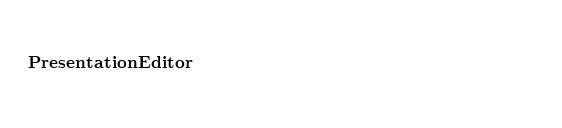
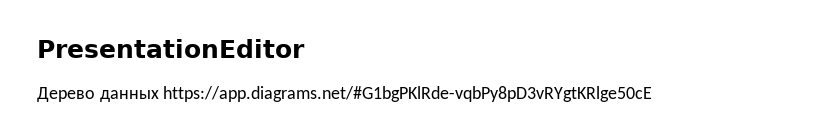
(193, 62) none -> [37,86,653,102] // Дерево данных https://app.diagrams.net/#G1bgPKlRde-vqbPy8pD3vRYgtKRlge50cE

